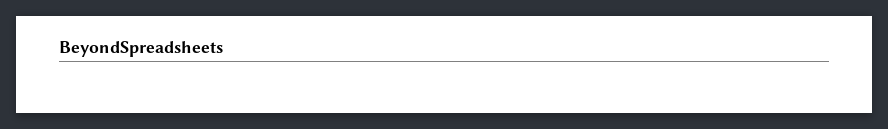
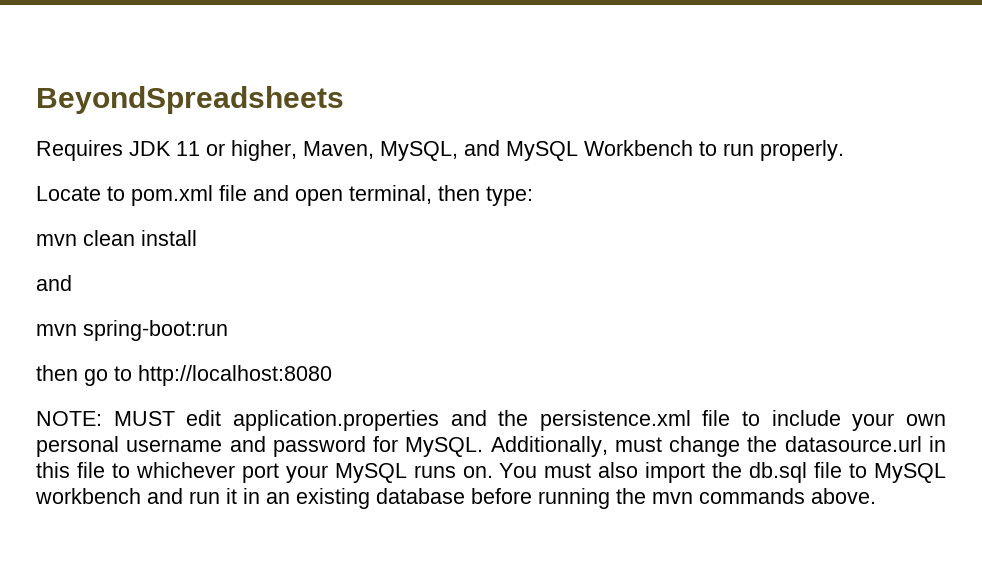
(223, 49) none -> [36,140,844,161] [36,185,533,206] [36,230,197,246] [36,275,72,291] [36,320,228,341] [36,365,332,386] [36,410,946,431] [36,436,946,457] [36,462,947,483] [35,488,876,509] // Requires JDK 11 or higher, Maven, MySQL, and MySQL Workbench to run properly. // Locate to pom.xml file and open terminal, then type: // mvn clean install // and // mvn spring-boot:run // then go to http://localhost:8080 // NOTE: MUST edit application.properties and the persistence.xml file to include your own personal username and password for MySQL. Additionally, must change the datasource.url in this file to whichever port your MySQL runs on. You must also import the db.sql file to MySQL workbench and run it in an existing database before running the mvn commands above.

